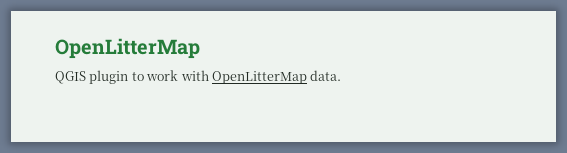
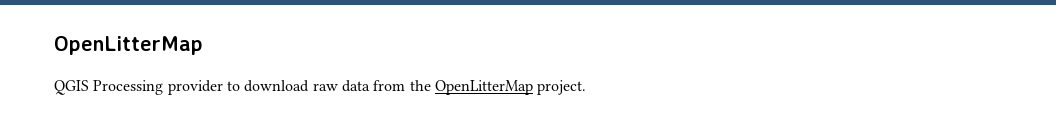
[89,70,342,84] plugin to work with OpenLitterMap data. -> [93,80,587,95] Processing provider to download raw data from the OpenLitterMap project.

